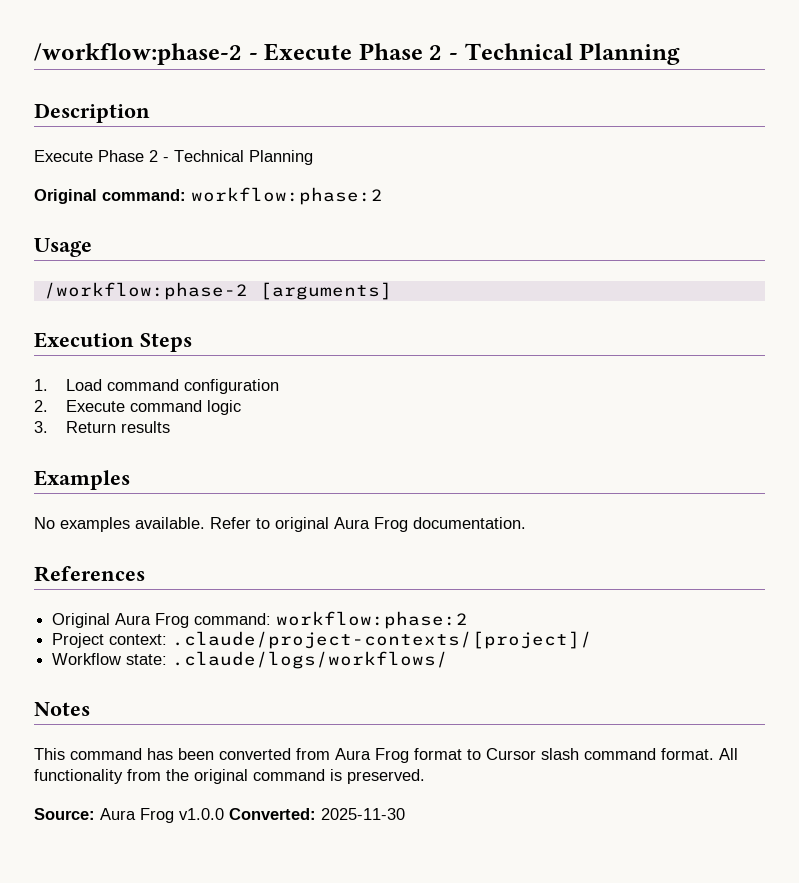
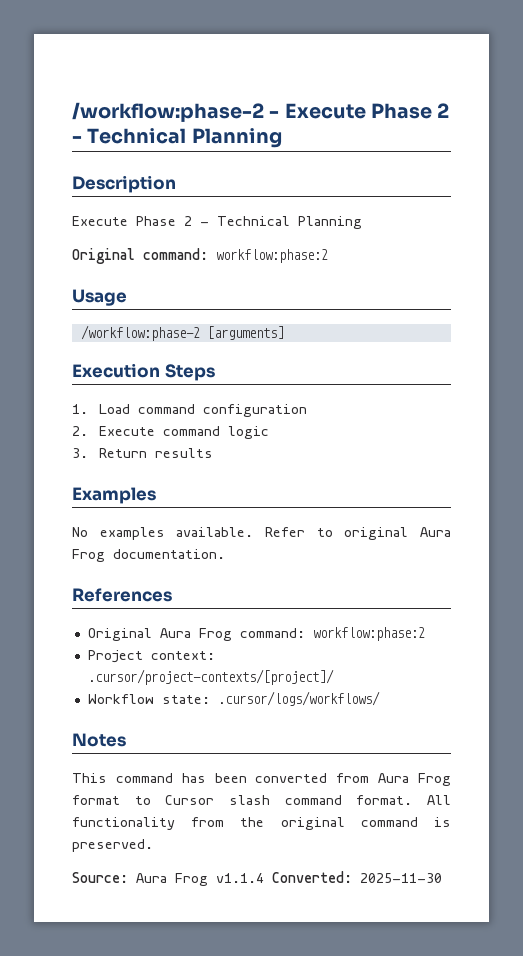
[172,631,593,649] .claude/project-contexts/[project]/ -> [87,669,334,685] .cursor/project-contexts/[project]/
[172,651,449,669] .claude/logs/workflows/ -> [217,691,380,706] .cursor/logs/workflows/
[179,808,224,820] v1.0.0 -> [216,873,264,883] v1.1.4

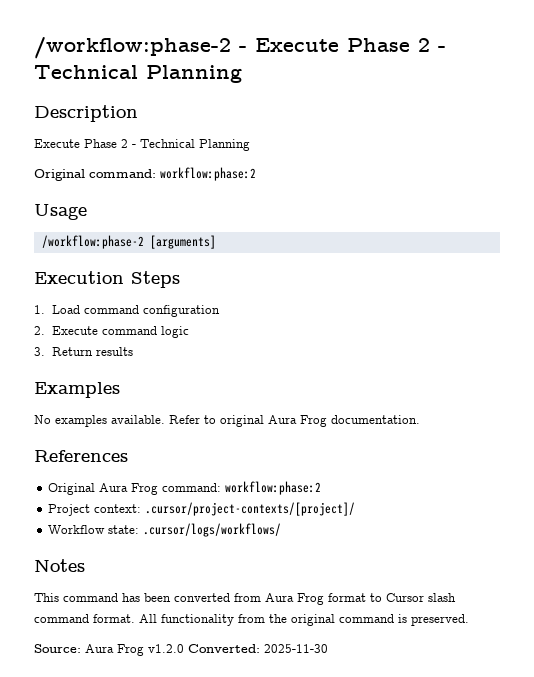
[216,873,264,883] v1.1.4 -> [148,644,184,653] v1.2.0

